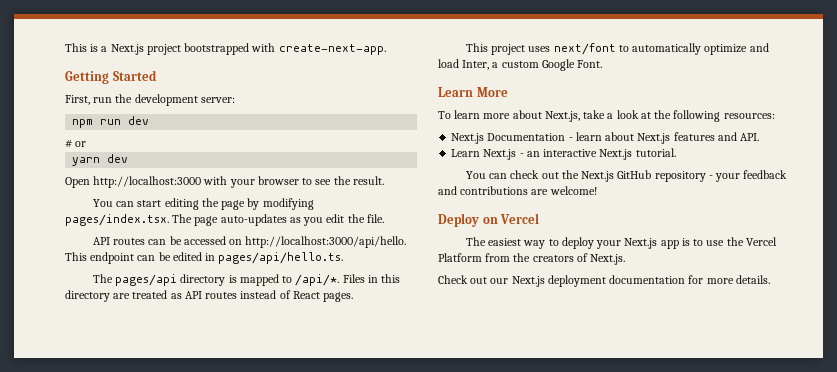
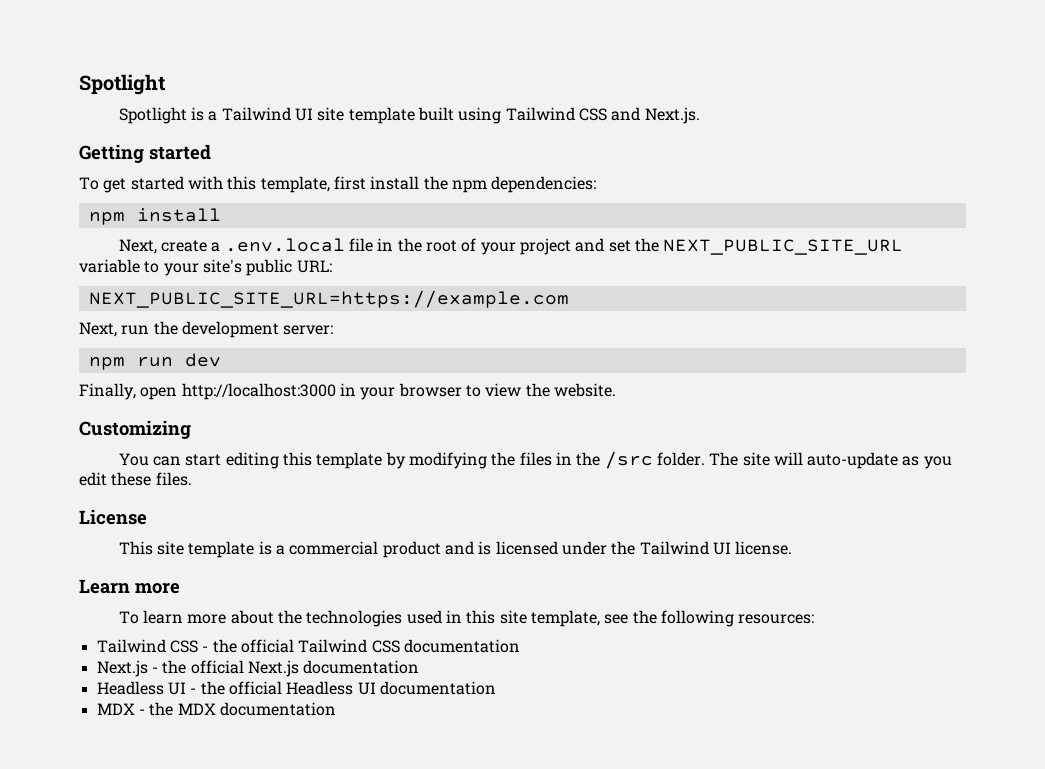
[65,43,386,55] [65,70,157,84] [65,95,90,105] This is a Next.js project bootstrapped with create-next-app. // Getting Started // First, -> [79,74,165,95] [118,107,700,124] [79,144,211,163] [79,176,597,193] [88,208,221,225] [118,238,904,255] [79,259,332,276] [88,290,569,308] [79,322,117,337] Spotlight // Spotlight is a Tailwind UI site template built using Tailwind CSS and Next.js. // Getting started // To get started with this template, first install the npm dependencies: // npm install // Next, create a .env.local file in the root of your project and set the NEXT_PUBLIC_SITE_URL variable to your site's public URL: // NEXT_PUBLIC_SITE_URL=https://example.com // Next,
[65,139,87,148] [72,154,129,166] [65,176,384,188] [92,198,314,210] [65,214,384,226] [92,236,407,248] [65,252,344,264] [92,274,401,286] [65,290,354,302] [465,43,769,55] [438,59,603,71] [438,87,508,97] # or // yarn dev // Open http://localhost:3000 with your browser to see the result. // You can start editing the page by modifying pages/index.tsx. The page auto-updates as you edit the file. // API routes can be accessed on http://localhost:3000/api/hello. This endpoint can be edited in pages/api/hello.ts. // The pages/api directory is mapped to /api/*. Files in this directory are treated as API routes instead of React pages. // This project uses next/font to automatically optimize and load Inter, a custom Google Font. // Learn More -> [79,383,616,400] [79,420,191,439] [118,451,952,469] [79,472,192,486] [79,509,147,525] [118,541,793,558] [79,579,180,594] Finally, open http://localhost:3000 in your browser to view the website. // Customizing // You can start editing this template by modifying the files in the /src folder. The site will auto-update as you edit these files. // License // This site template is a commercial product and is licensed under the Tailwind UI license. // Learn more
[544,110,775,122] [451,132,760,144] [451,148,676,160] [465,170,788,182] [438,186,597,195] [438,213,540,227] [465,237,777,249] [438,253,626,265] [438,275,770,287] Next.js, take a look at the following resources: // Next.js Documentation - learn about Next.js features and API. // Learn Next.js - an interactive Next.js tutorial. // You can check out the Next.js GitHub repository - your feedback and contributions are welcome! // Deploy on Vercel // The easiest way to deploy your Next.js app is to use the Vercel Platform from the creators of Next.js. // Check out our Next.js deployment documentation for more details. -> [277,610,815,627] [96,639,520,653] [96,660,420,677] [96,681,496,695] [96,702,336,716] the technologies used in this site template, see the following resources: // Tailwind CSS - the official Tailwind CSS documentation // Next.js - the official Next.js documentation // Headless UI - the official Headless UI documentation // MDX - the MDX documentation

